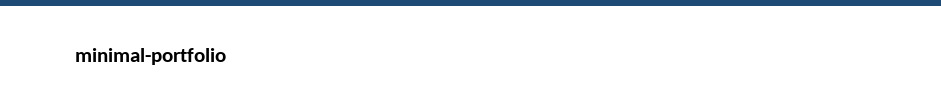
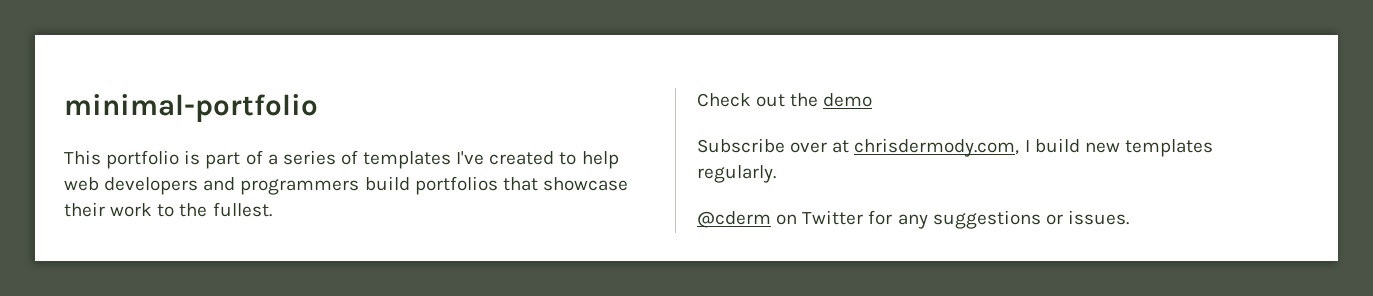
(226, 56) none -> [64,150,619,169] [64,176,628,195] [64,202,272,217] [697,93,873,107] [697,138,1213,157] [697,165,776,183] [697,210,1129,229] // This portfolio is part of a series of templates I've created to help web developers and programmers build portfolios that showcase their work to the fullest. // Check out the demo // Subscribe over at chrisdermody.com, I build new templates regularly. // @cderm on Twitter for any suggestions or issues.

